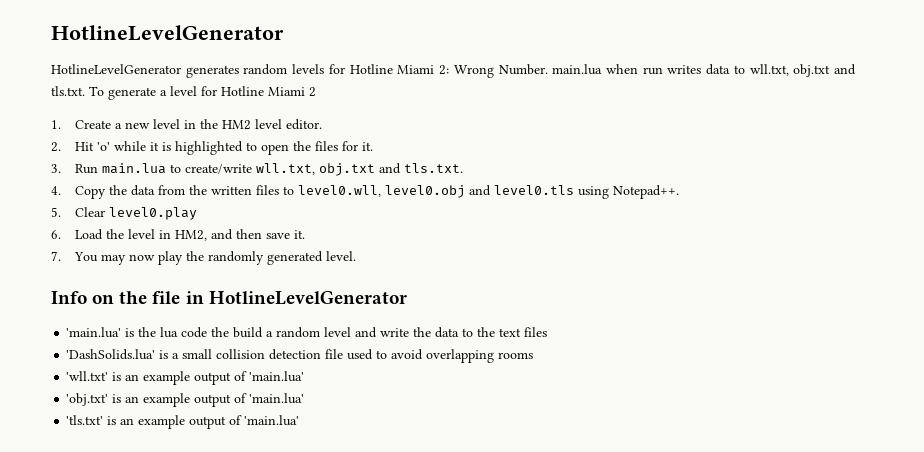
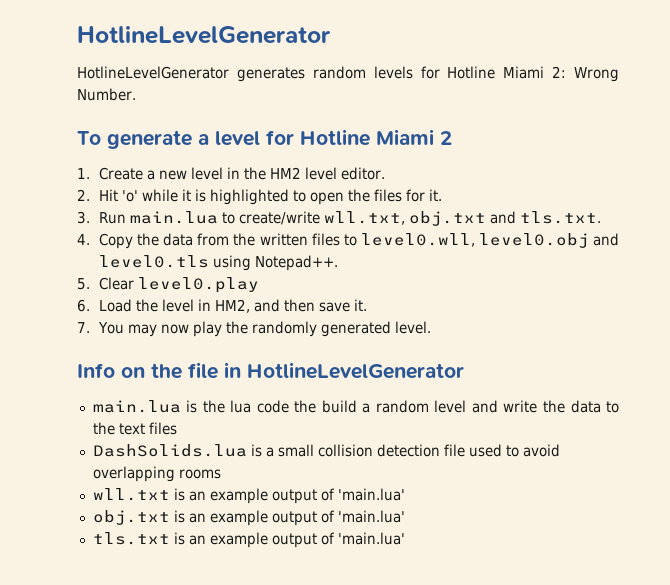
[552,64,856,77] [51,86,85,96] main.lua when run writes data to wll.txt, obj.txt and tls.txt. -> (136, 94) //
[66,327,122,338] 'main.lua' -> [92,400,181,413] main.lua
[66,349,156,360] 'DashSolids.lua' -> [92,444,247,457] DashSolids.lua
[66,371,305,385] [66,393,305,407] [66,415,104,425] 'wll.txt' is an example output of 'main.lua' // 'obj.txt' is an example output of 'main.lua' // 'tls.txt' -> [92,488,405,504] [92,510,405,526] [92,532,170,545] wll.txt is an example output of 'main.lua' // obj.txt is an example output of 'main.lua' // tls.txt

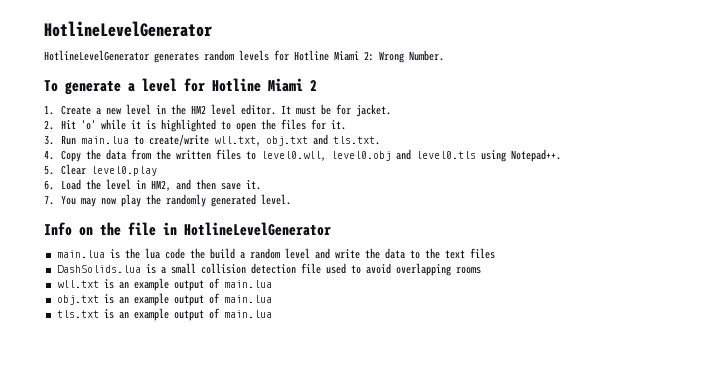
(386, 173) none -> [281,104,392,117] It must be for jacket.
[337,488,405,501] 'main.lua' -> [223,280,272,288] main.lua
[337,510,405,523] 'main.lua' -> [223,295,272,303] main.lua
[337,532,405,545] 'main.lua' -> [223,310,272,318] main.lua

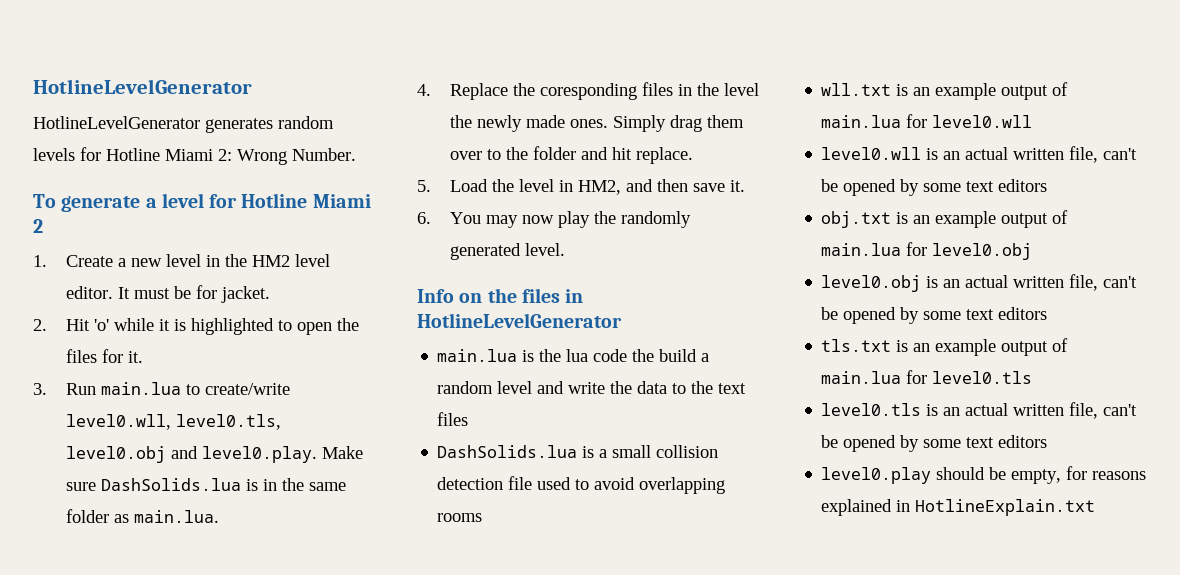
[214,134,381,146] [44,149,562,162] [44,164,158,176] [44,180,54,190] wll.txt, obj.txt and tls.txt. // 4. Copy the data from the written files to level0.wll, level0.obj and level0.tls using Notepad++. // 5. Clear level0.play // 6. -> [65,414,281,430] [65,446,363,463] [65,478,346,491] [65,509,219,523] [417,82,759,100] [449,115,744,132] [449,146,693,164] [417,180,431,192] level0.wll, level0.tls, level0.obj and level0.play. Make sure DashSolids.lua is in the same folder as main.lua. // 4. Replace the coresponding files in the level the newly made ones. Simply drag them over to the folder and hit replace. // 5.
[44,195,54,205] 7. -> [417,212,431,224] 6.
[128,222,156,236] file -> [521,288,560,303] files
(272, 284) none -> [906,114,1033,128] [821,146,1138,163] [821,179,1048,196] for level0.wll // level0.wll is an actual written file, can't be opened by some text editors
(272, 299) none -> [906,242,1033,260] [821,274,1138,292] [821,307,1048,324] for level0.obj // level0.obj is an actual written file, can't be opened by some text editors
(272, 314) none -> [906,370,1033,384] [821,402,1138,419] [821,435,1048,452] [821,466,1147,484] [821,499,1096,516] for level0.tls // level0.tls is an actual written file, can't be opened by some text editors // level0.play should be empty, for reasons explained in HotlineExplain.txt

